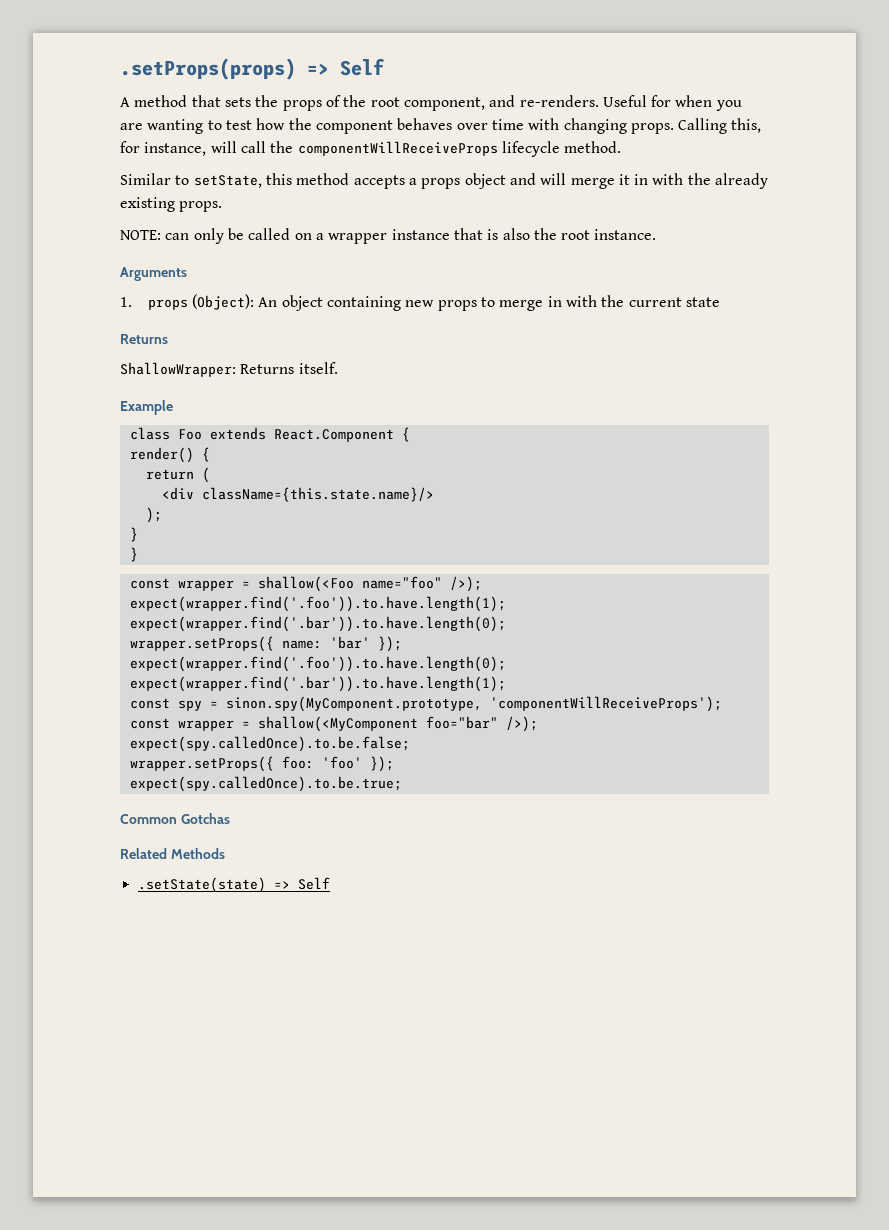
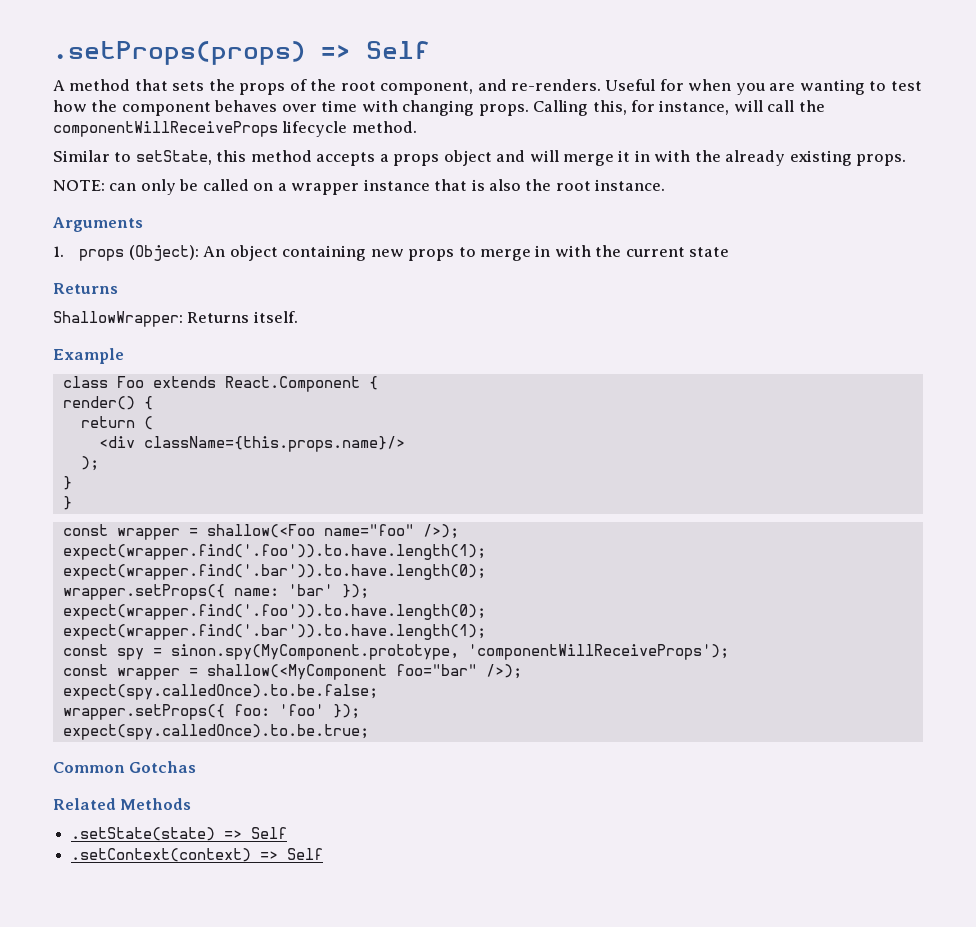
[201,487,434,502] className={this.state.name}/> -> [143,436,405,452] className={this.props.name}/>
(330, 883) none -> [71,848,324,862] // .setContext(context) => Self

